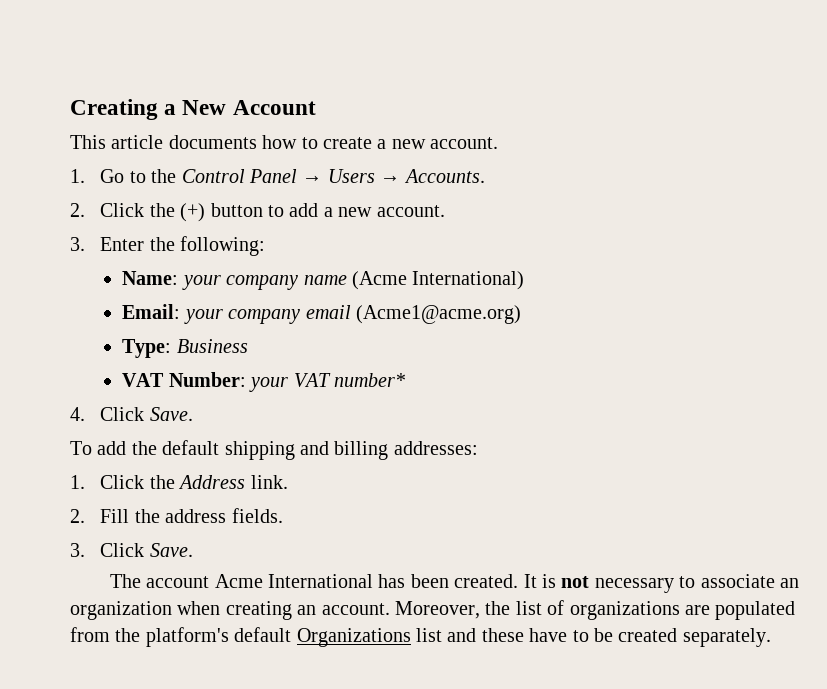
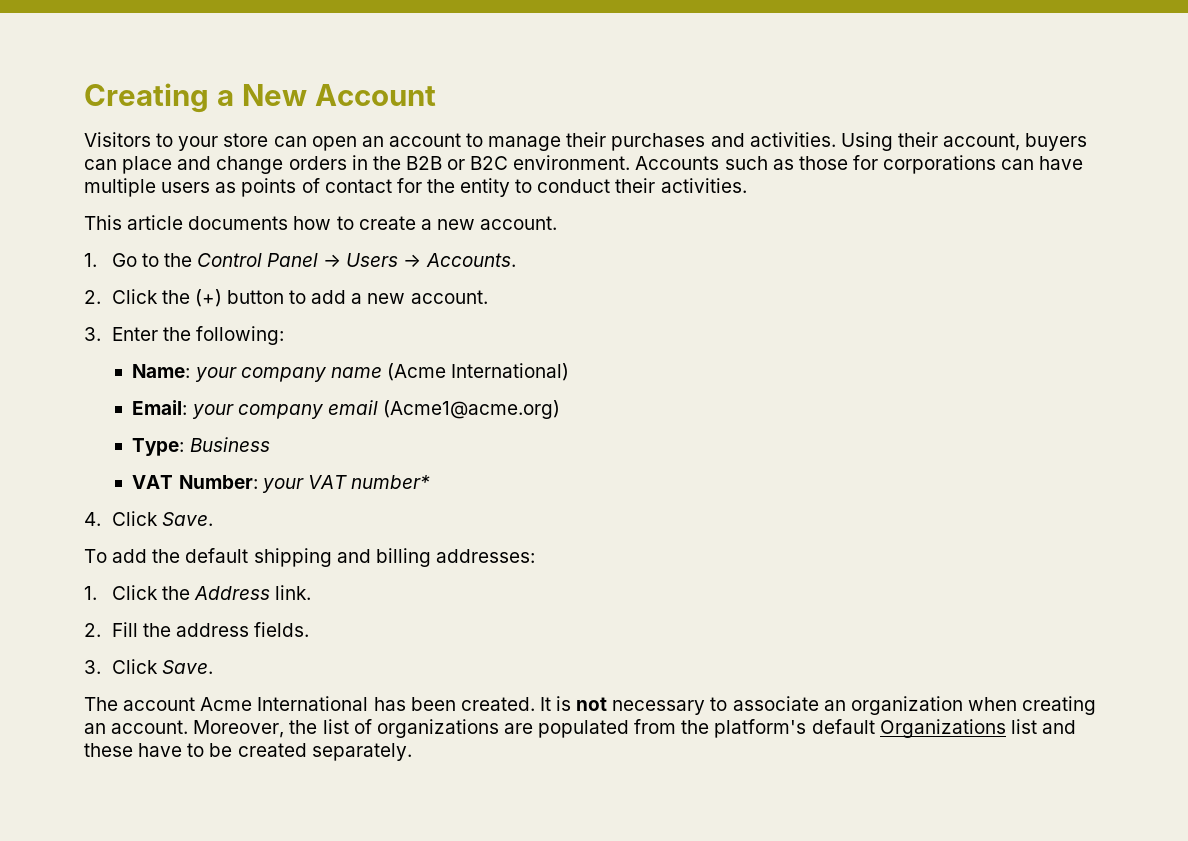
(316, 107) none -> [84,132,1088,151] [84,155,1084,174] [84,178,747,197] // Visitors to your store can open an account to manage their purchases and activities. Using their account, buyers can place and change orders in the B2B or B2C environment. Accounts such as those for corporations can have multiple users as points of contact for the entity to conduct their activities.

